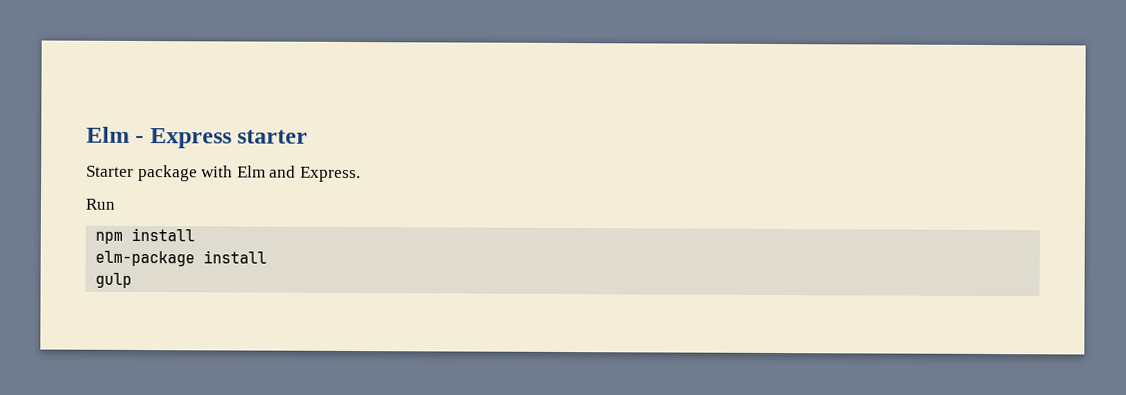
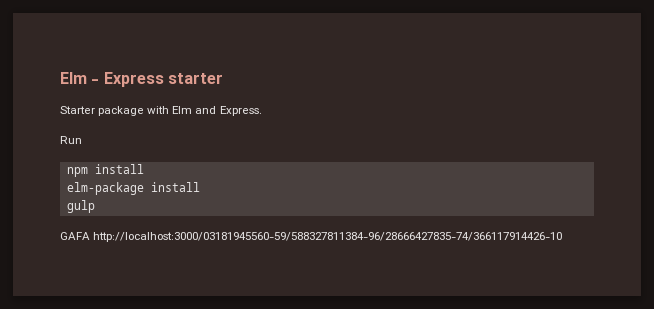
(133, 280) none -> [60,232,563,242] // GAFA http://localhost:3000/03181945560-59/588327811384-96/28666427835-74/366117914426-10

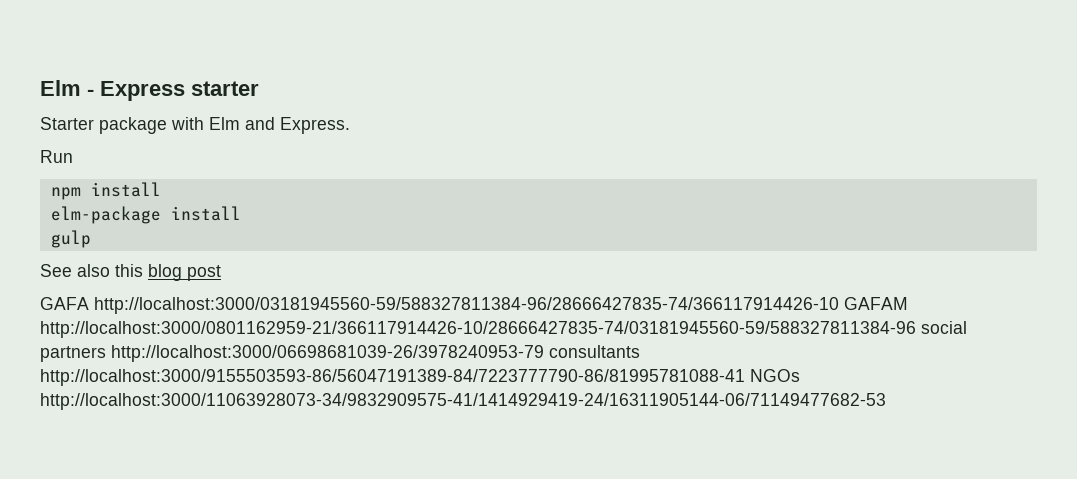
[60,232,563,242] GAFA http://localhost:3000/03181945560-59/588327811384-96/28666427835-74/366117914426-10 -> [40,264,221,281] [40,297,908,314] [40,321,967,338] [40,345,640,362] [40,369,800,386] [40,393,886,410] See also this blog post // GAFA http://localhost:3000/03181945560-59/588327811384-96/28666427835-74/366117914426-10 GAFAM http://localhost:3000/0801162959-21/366117914426-10/28666427835-74/03181945560-59/588327811384-96 social partners http://localhost:3000/06698681039-26/3978240953-79 consultants http://localhost:3000/9155503593-86/56047191389-84/7223777790-86/81995781088-41 NGOs http://localhost:3000/11063928073-34/9832909575-41/1414929419-24/16311905144-06/71149477682-53

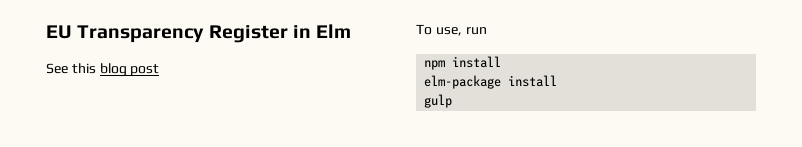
[40,80,259,101] [40,117,350,134] [40,150,73,163] Elm - Express starter // Starter package with Elm and Express. // Run -> [46,24,352,43] [46,63,160,77] [416,24,487,36] EU Transparency Register in Elm // See this blog post // To use, run
[40,264,221,281] [40,297,908,314] [40,321,967,338] [40,345,640,362] [40,369,800,386] [40,393,886,410] // See also this blog post // GAFA http://localhost:3000/03181945560-59/588327811384-96/28666427835-74/366117914426-10 GAFAM http://localhost:3000/0801162959-21/366117914426-10/28666427835-74/03181945560-59/588327811384-96 social partners http://localhost:3000/06698681039-26/3978240953-79 consultants http://localhost:3000/9155503593-86/56047191389-84/7223777790-86/81995781088-41 NGOs http://localhost:3000/11063928073-34/9832909575-41/1414929419-24/16311905144-06/71149477682-53 -> (453, 101) none

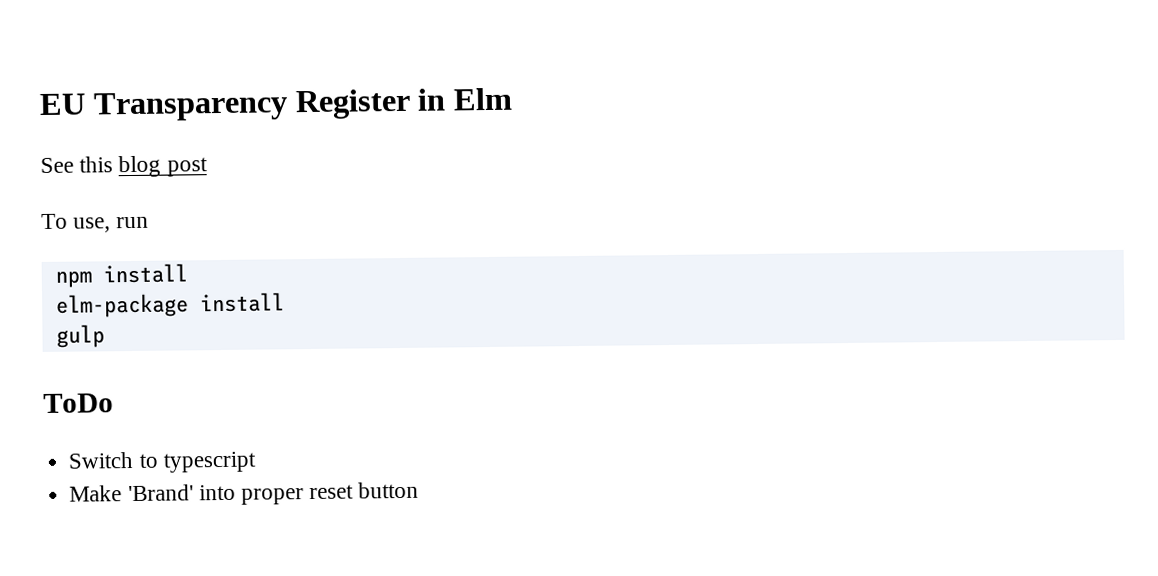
(453, 101) none -> [43,393,114,413] [68,451,257,473] [69,481,420,505] // ToDo // Switch to typescript // Make 'Brand' into proper reset button

